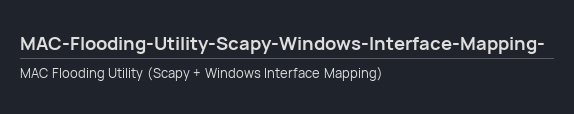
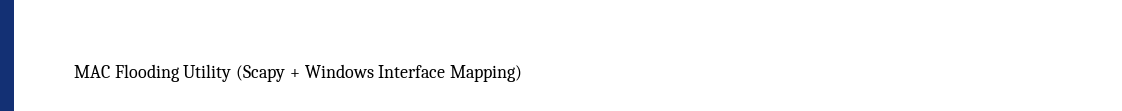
[20,37,545,54] MAC-Flooding-Utility-Scapy-Windows-Interface-Mapping- // -> (74, 71) none

